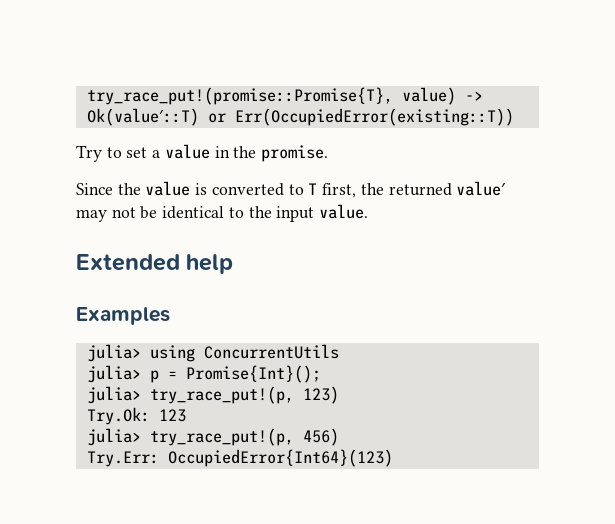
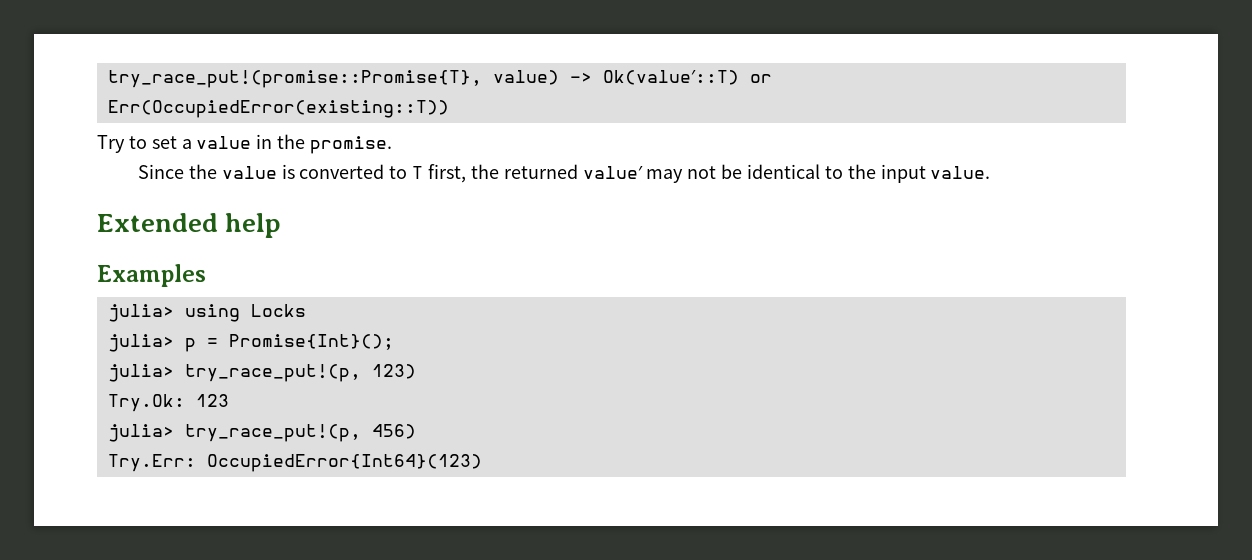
[203,344,339,359] ConcurrentUtils -> [250,304,306,317] Locks

